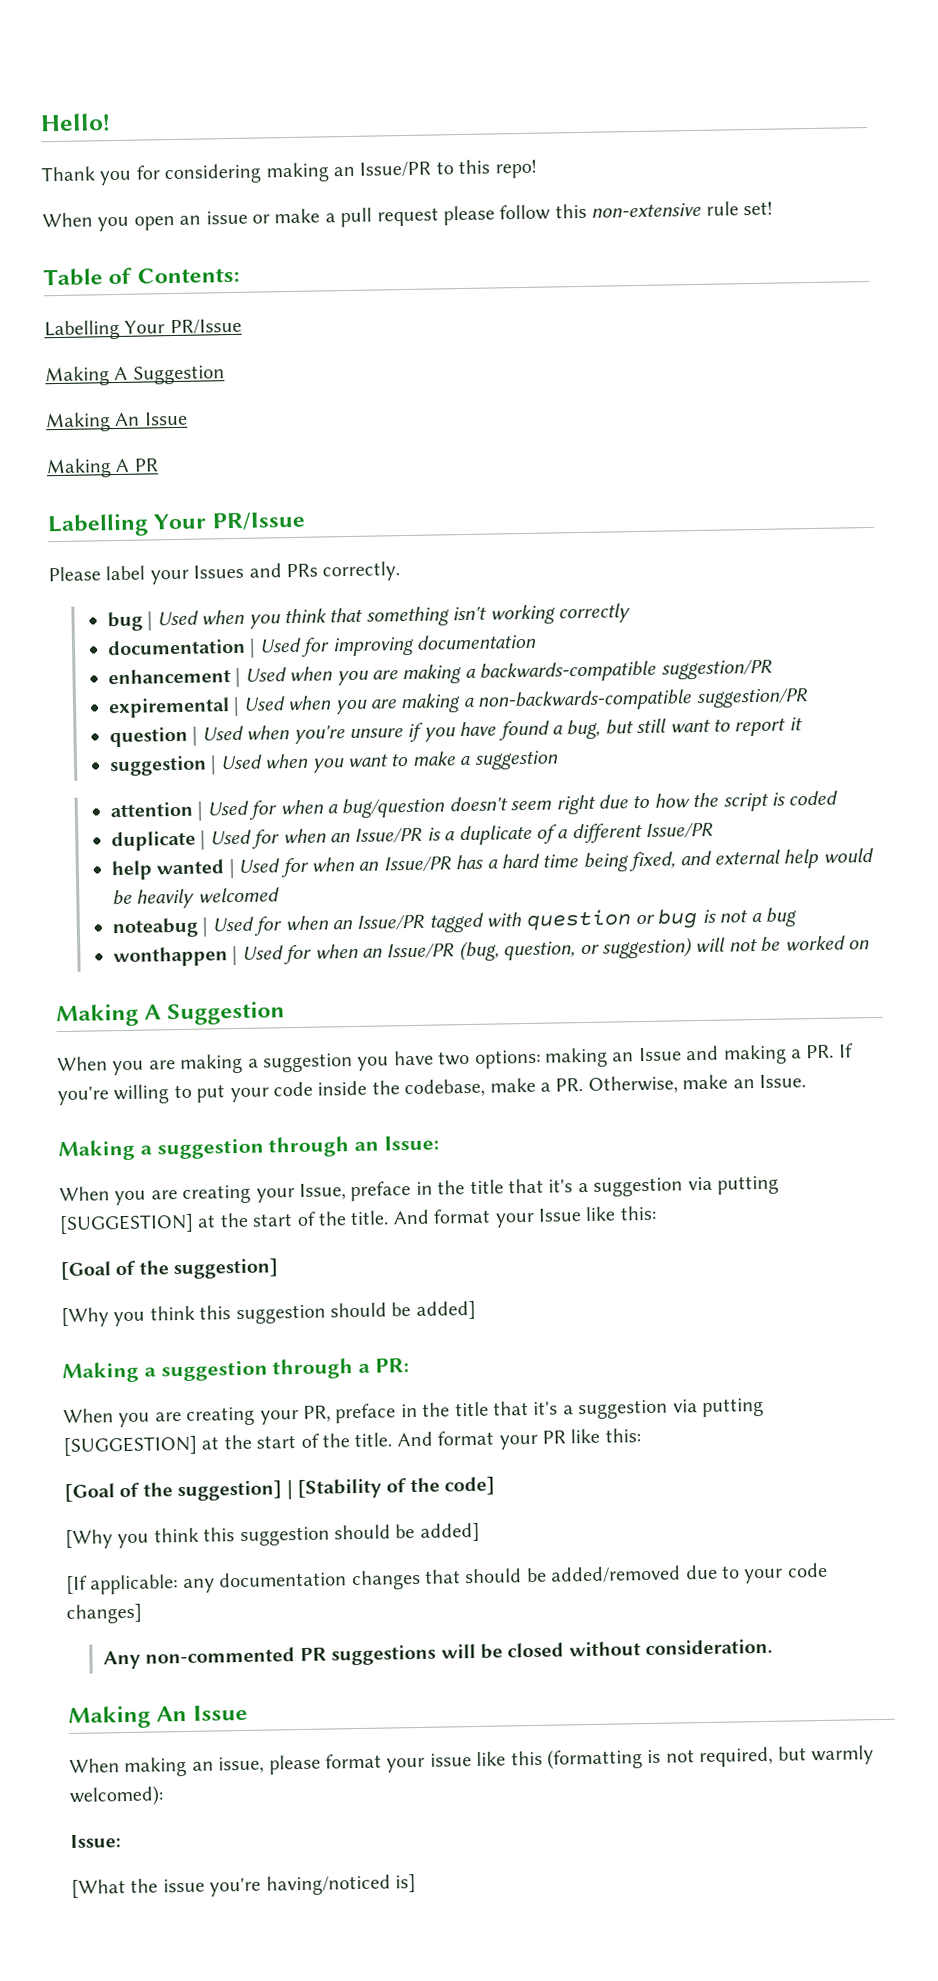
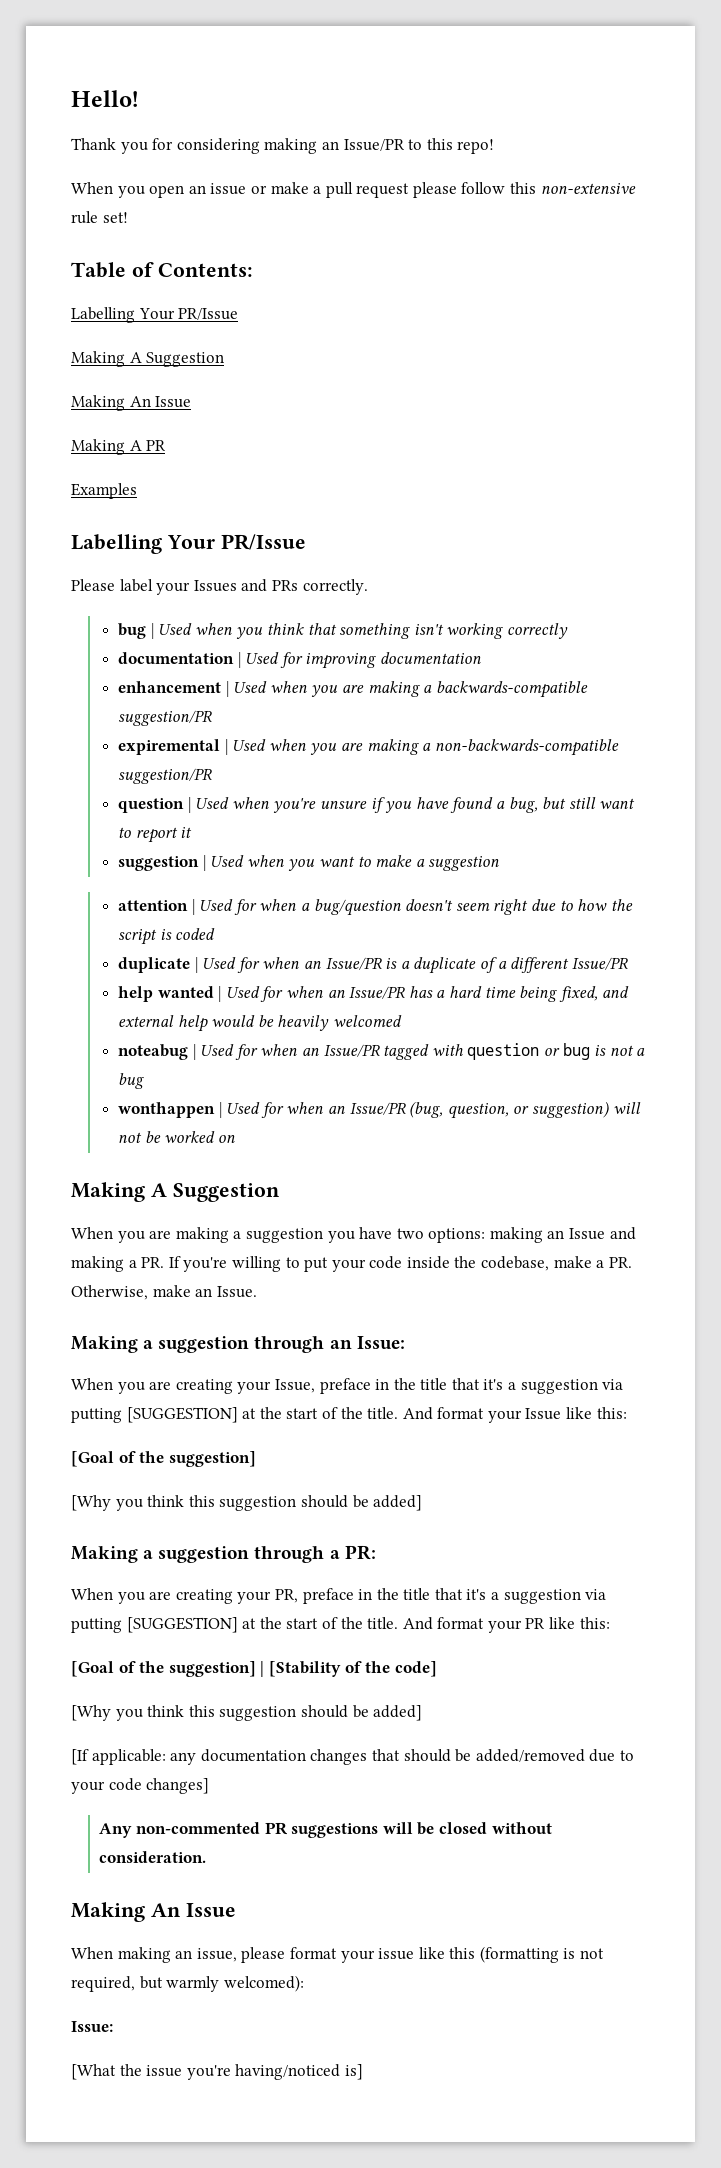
(158, 465) none -> [71,483,137,499] // Examples

